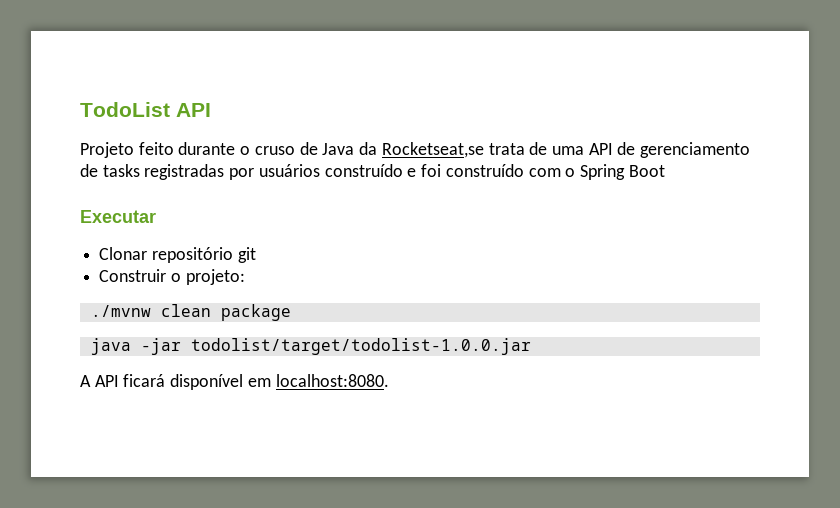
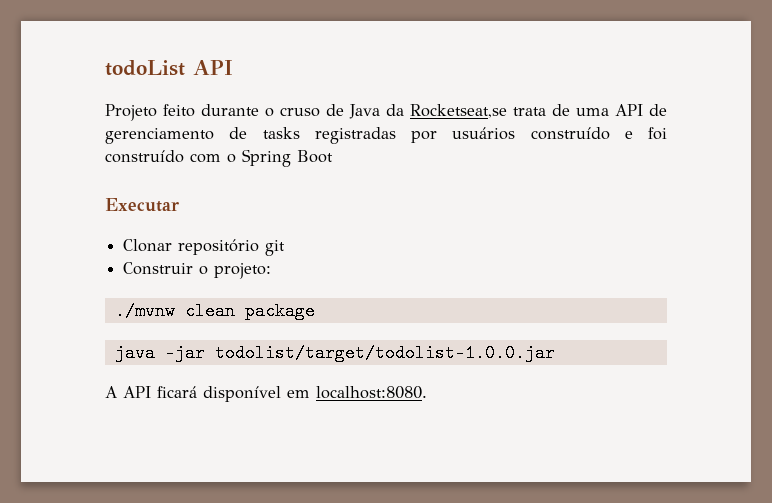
[80,102,170,117] TodoList -> [105,60,185,76] todoList

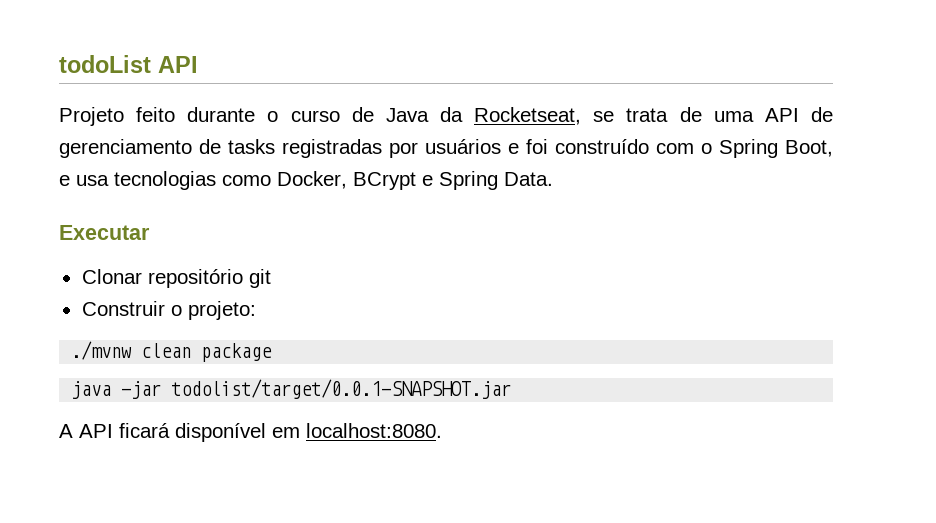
[280,107,320,117] cruso -> [290,110,340,122] curso
[410,104,507,118] Rocketseat,se -> [474,107,615,125] Rocketseat, se
[530,127,610,140] construído -> (501, 146) none
[297,150,333,163] Boot -> [785,140,833,157] [59,171,553,190] Boot, e usa tecnologias como Docker, BCrypt e Spring Data.
[214,344,555,362] todolist/target/todolist-1.0.0.jar -> [171,379,512,399] todolist/target/0.0.1-SNAPSHOT.jar

